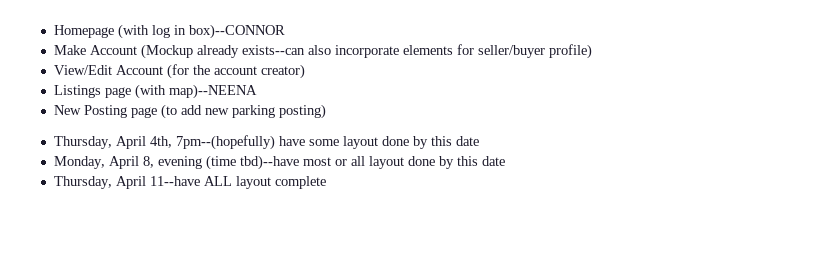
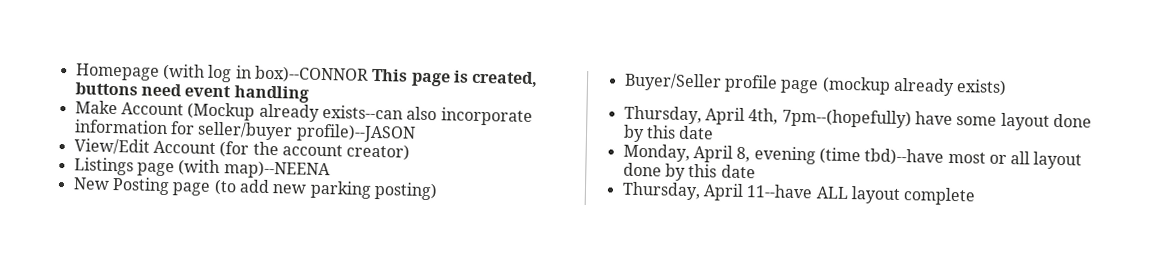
(285, 31) none -> [371,68,539,88] [74,82,309,103] This page is created, buttons need event handling
[402,45,453,55] elements -> [73,119,168,135] information
[548,44,592,59] profile) -> [295,123,416,143] profile)--JASON
(326, 111) none -> [623,72,1008,97] // Buyer/Seller profile page (mockup already exists)

